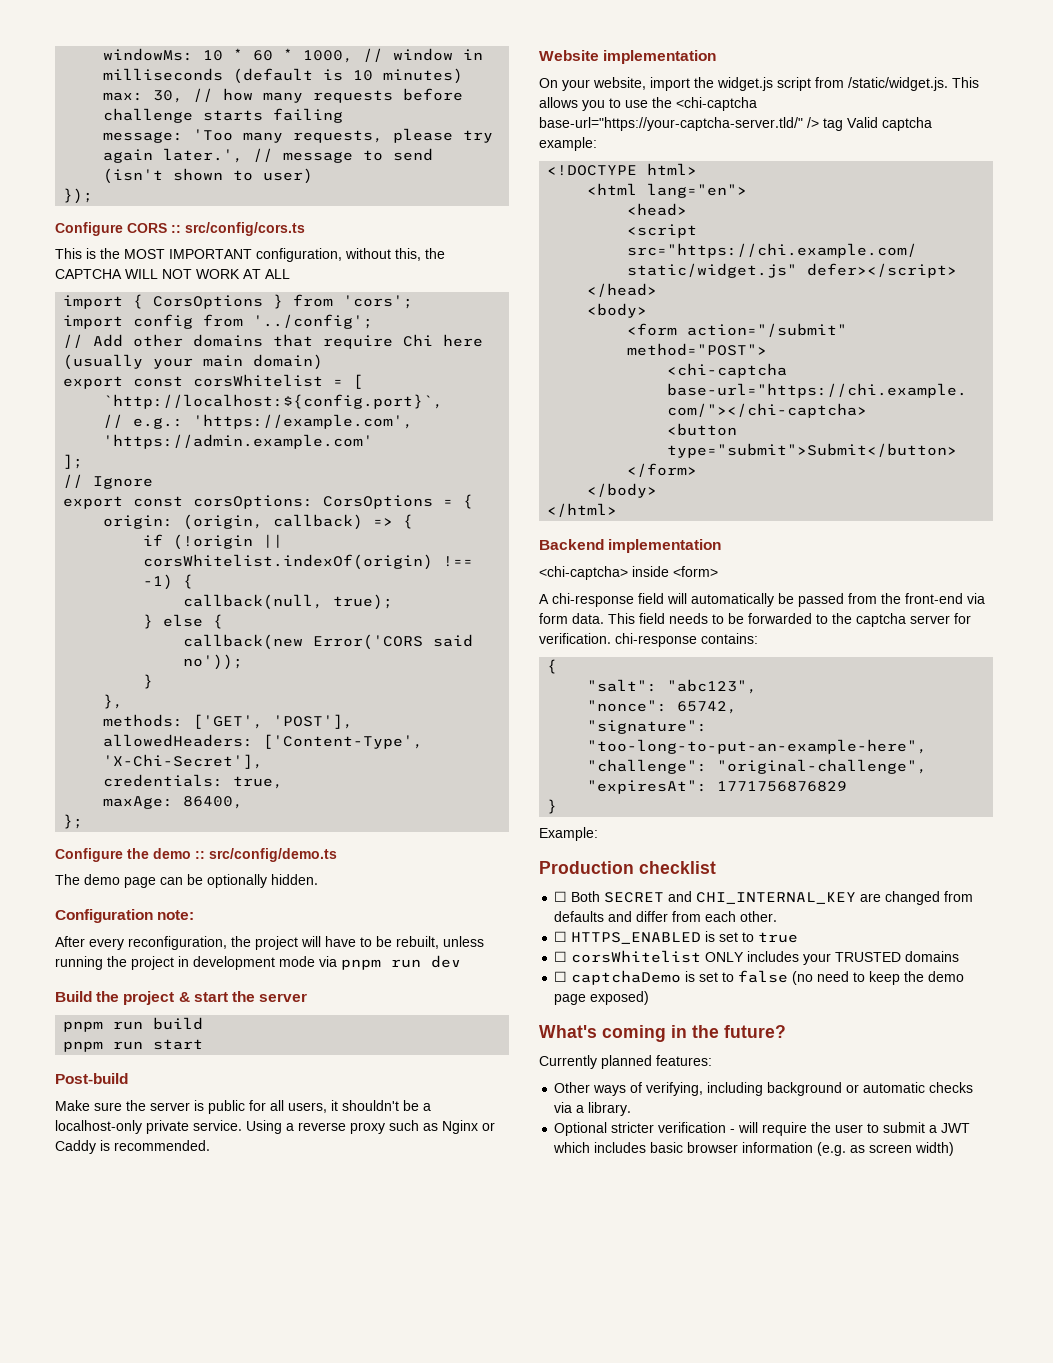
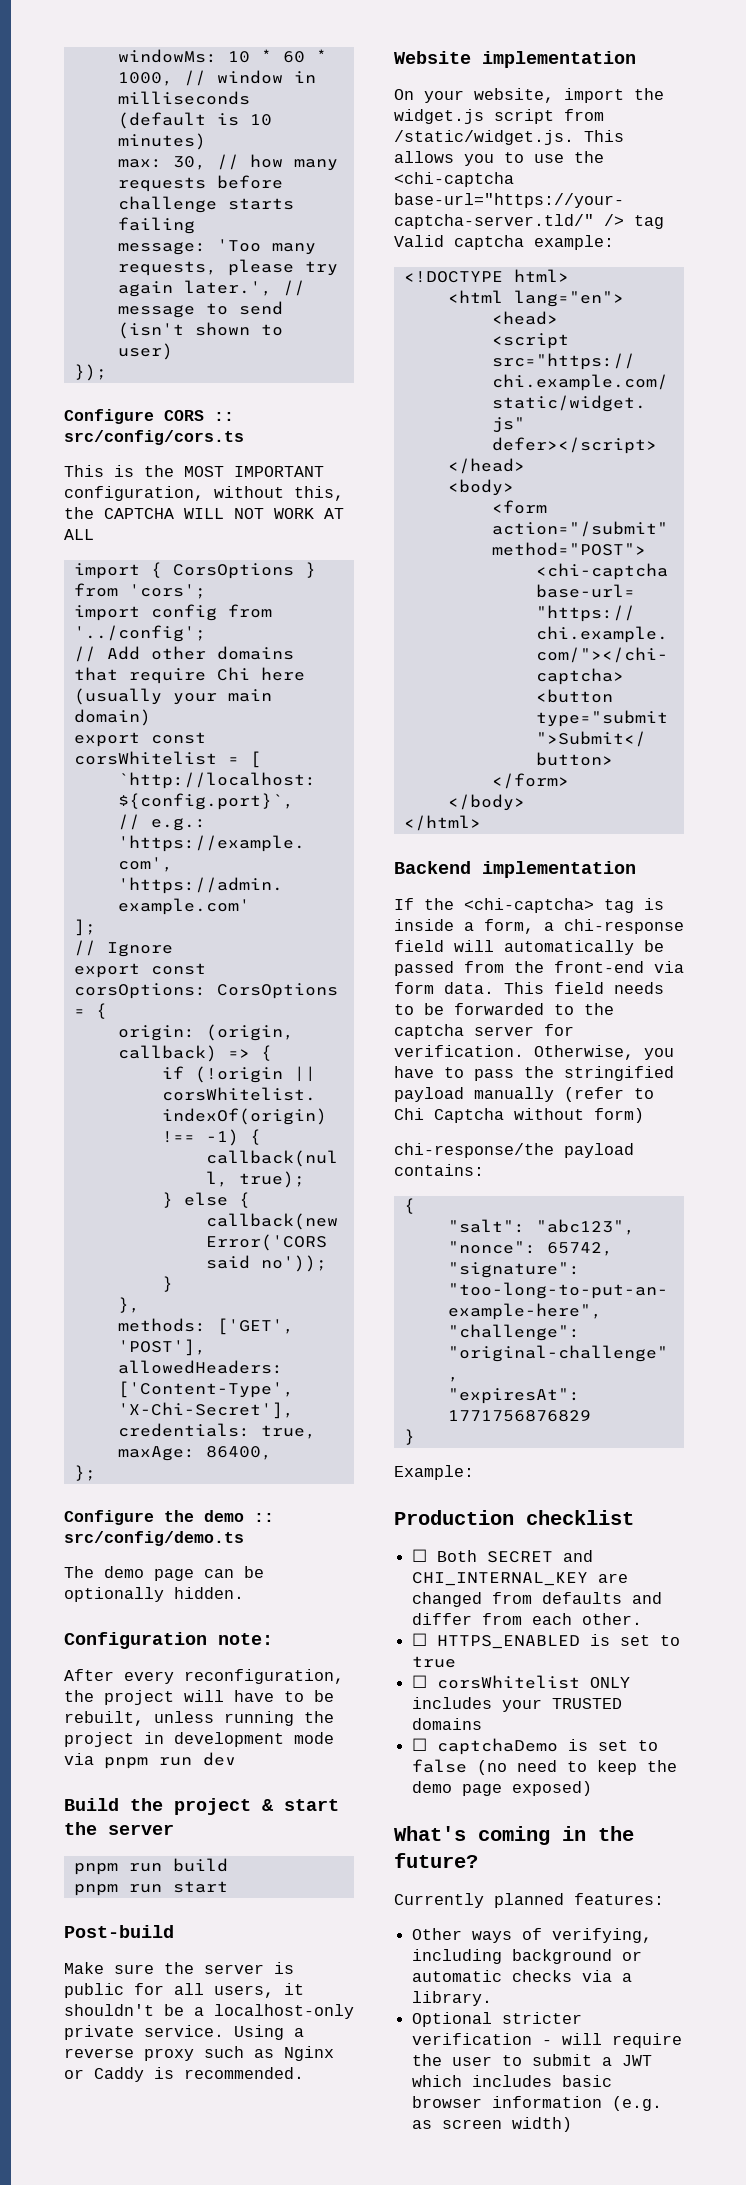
[539,566,718,580] [539,594,549,604] <chi-captcha> inside <form> // A -> [394,898,664,913] [394,919,554,934] If the <chi-captcha> tag is inside a form, a
[615,633,697,647] chi-response -> [534,1045,674,1060] [394,1066,674,1081] [394,1087,654,1102] [394,1108,644,1123] [394,1143,634,1158] Otherwise, you have to pass the stringified payload manually (refer to Chi Captcha without form) // chi-response/the payload

